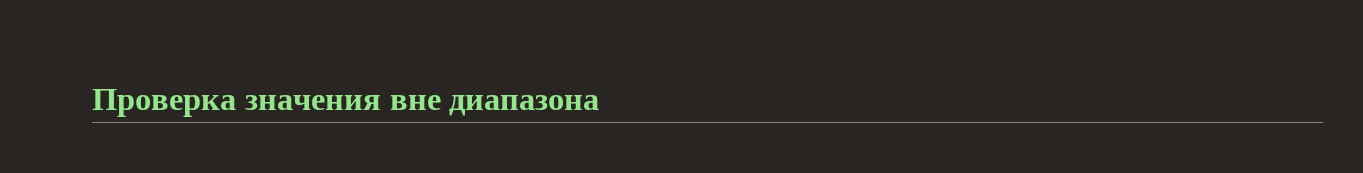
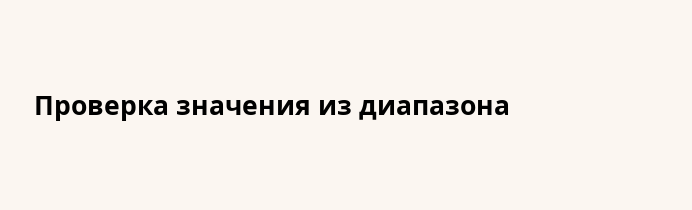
[389,95,441,110] вне -> [318,100,353,115] из

